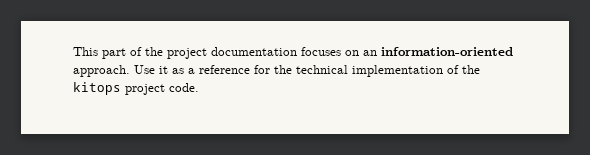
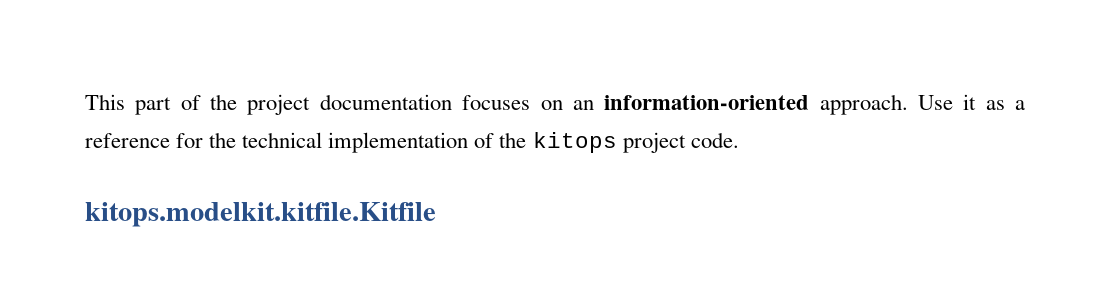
(199, 87) none -> [85,202,436,227] // kitops.modelkit.kitfile.Kitfile

